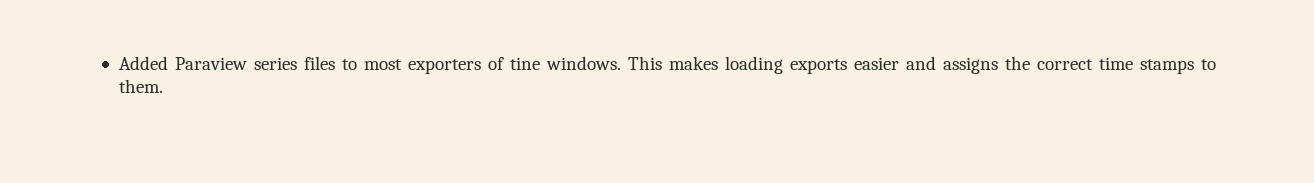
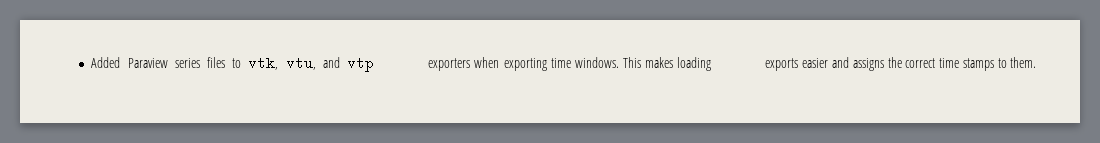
[363,57,540,74] most exporters of tine -> [248,57,571,72] vtk, vtu, and vtp exporters when exporting time

